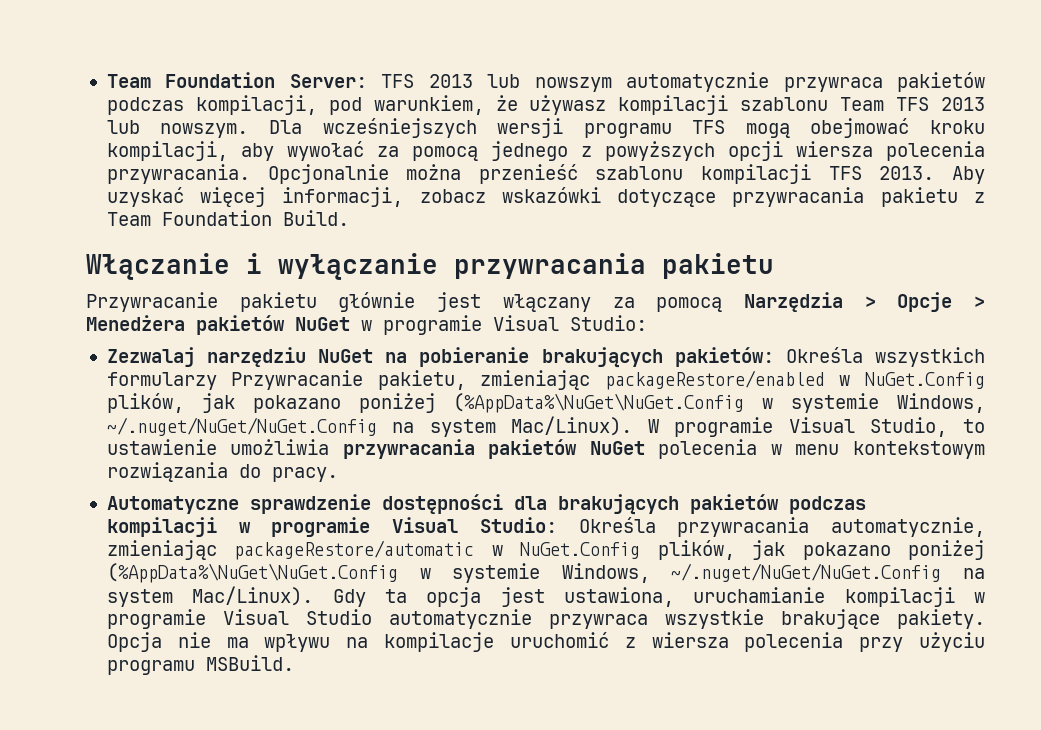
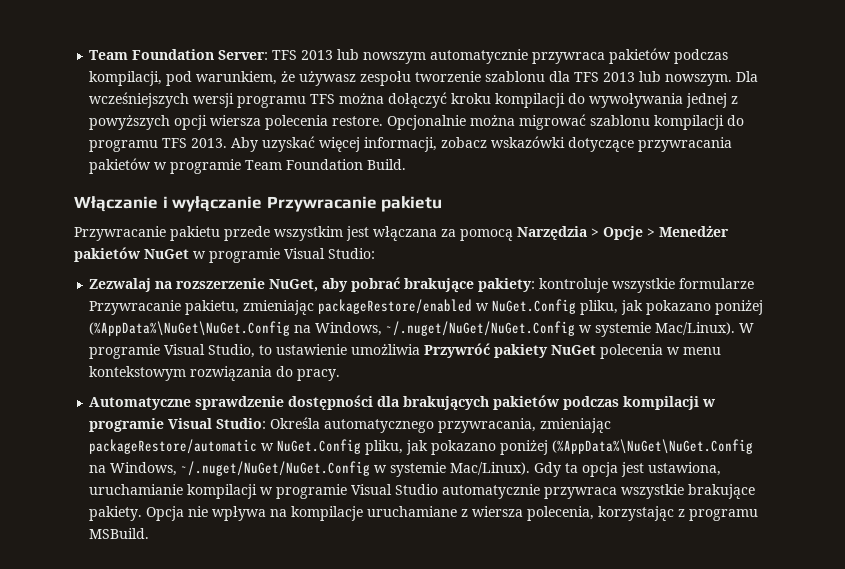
[618,95,885,115] kompilacji szablonu Team -> [360,71,571,86] zespołu tworzenie szablonu dla
[745,118,986,138] [106,141,568,161] mogą obejmować kroku kompilacji, aby wywołać za pomocą jednego -> [339,92,728,108] można dołączyć kroku kompilacji do wywoływania jednej
[106,164,250,184] przywracania. -> [332,116,384,126] restore.
[478,164,578,184] przenieść -> [519,114,587,130] migrować
(812, 174) none -> [727,115,745,126] [89,140,159,152] do programu
[880,187,986,207] pakietu z -> [89,158,242,174] pakietów w programie
[454,253,646,279] przywracania -> [266,196,377,212] Przywracanie
[338,292,591,312] głównie jest włączany -> [224,226,437,241] przede wszystkim jest włączana
[86,315,185,331] Menedżera -> [659,225,729,237] Menedżer
[207,347,986,368] [106,372,217,390] narzędziu NuGet na pobieranie brakujących pakietów: Określa wszystkich formularzy -> [155,277,755,293] na rozszerzenie NuGet, aby pobrać brakujące pakiety: kontroluje wszystkie formularze
[106,393,986,413] [106,417,496,437] plików, jak pokazano poniżej (%AppData%\NuGet\NuGet.Config w systemie Windows, ~/.nuget/NuGet/NuGet.Config na system -> [580,300,764,315] [89,321,652,337] pliku, jak pokazano poniżej (%AppData%\NuGet\NuGet.Config na Windows, ~/.nuget/NuGet/NuGet.Config w systemie
[342,439,578,459] przywracania pakietów -> [424,343,549,358] Przywróć pakiety
[677,517,985,537] przywracania automatycznie, -> [324,418,537,433] automatycznego przywracania,
[657,540,986,560] [106,563,985,583] [106,589,173,607] plików, jak pokazano poniżej (%AppData%\NuGet\NuGet.Config w systemie Windows, ~/.nuget/NuGet/NuGet.Config na system -> [365,439,754,455] [89,461,447,477] pliku, jak pokazano poniżej (%AppData%\NuGet\NuGet.Config na Windows, ~/.nuget/NuGet/NuGet.Config w systemie
[226,634,331,652] ma wpływu -> [212,506,267,521] wpływa
[509,632,609,648] uruchomić -> [367,506,458,517] uruchamiane
[744,632,986,652] polecenia przy użyciu -> [527,506,686,521] polecenia, korzystając z

